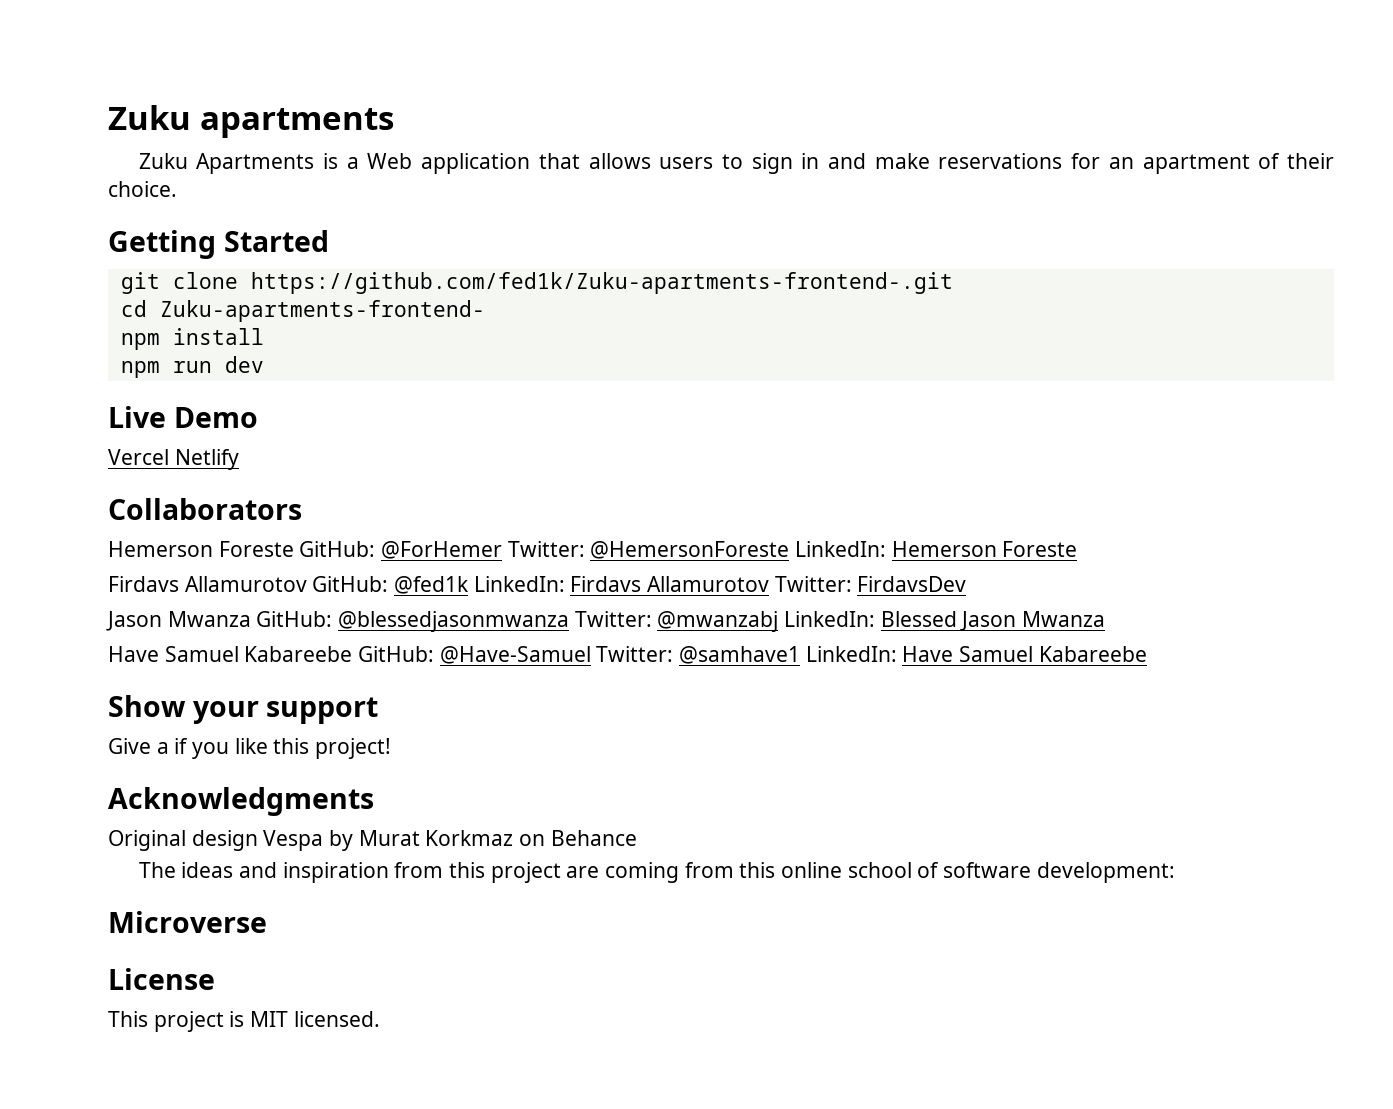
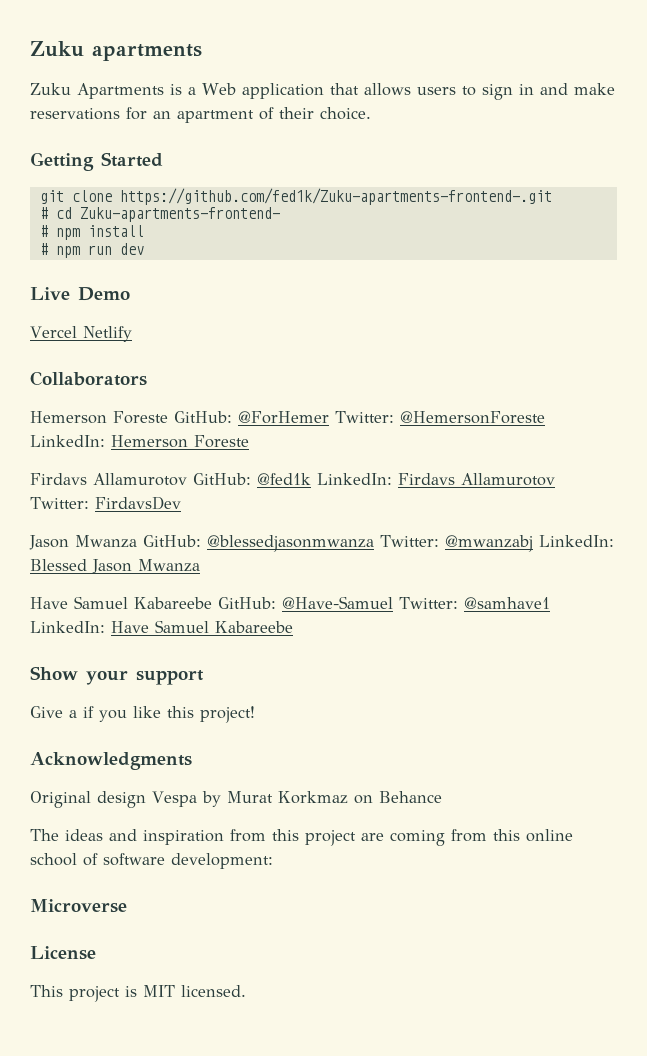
(953, 283) none -> [39,207,48,219] #
(485, 311) none -> [39,225,48,237] #
(264, 336) none -> [39,243,48,255] #

